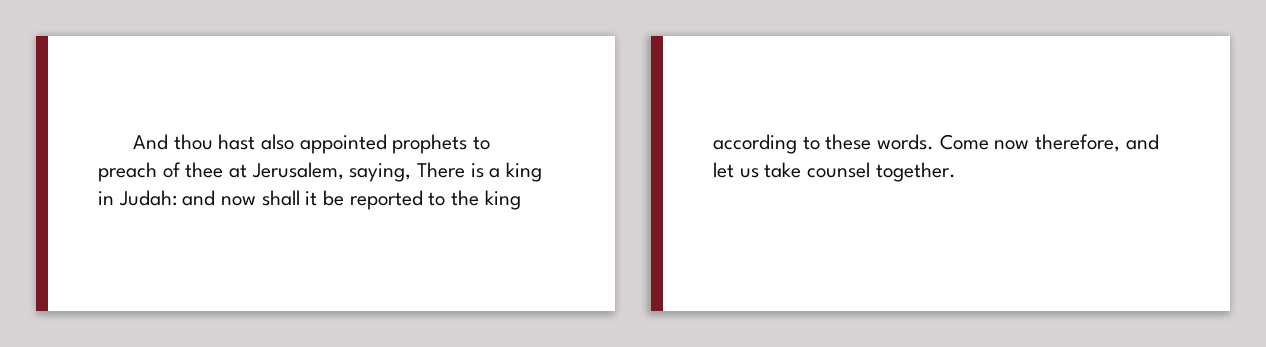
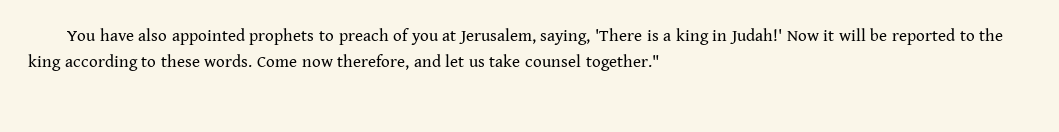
[133,134,256,150] And thou hast -> [66,28,134,41] You have
[185,162,224,178] thee -> [410,33,439,45] you
[417,162,466,178] There -> [595,28,643,41] 'There
[118,190,318,206] Judah: and now shall it -> [730,28,866,44] Judah!' Now it will
[875,162,956,182] together. -> [585,54,659,71] together."

